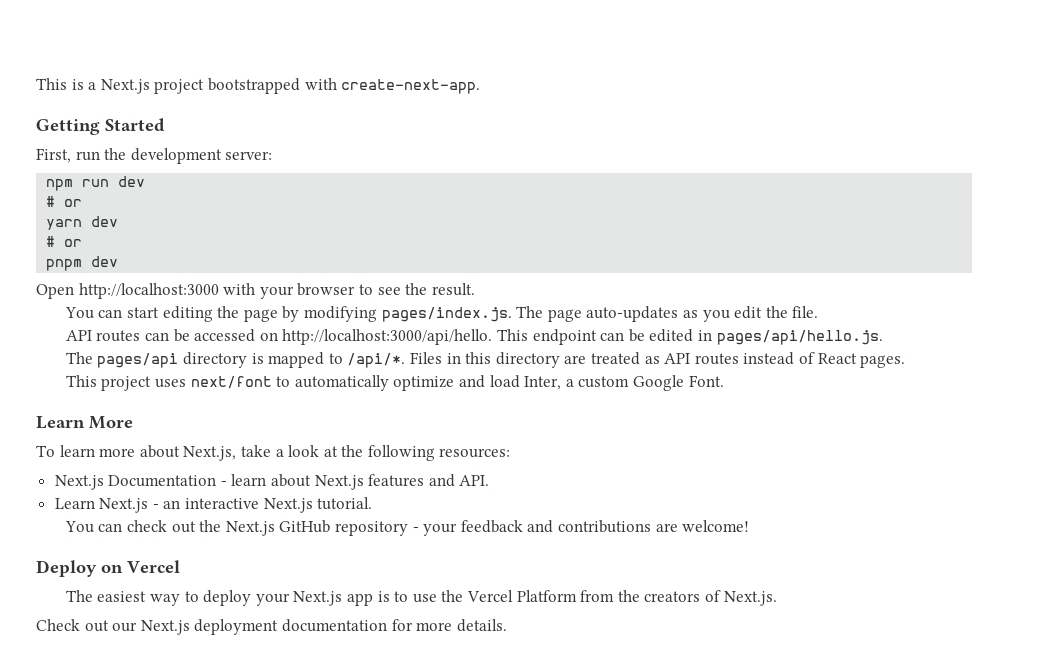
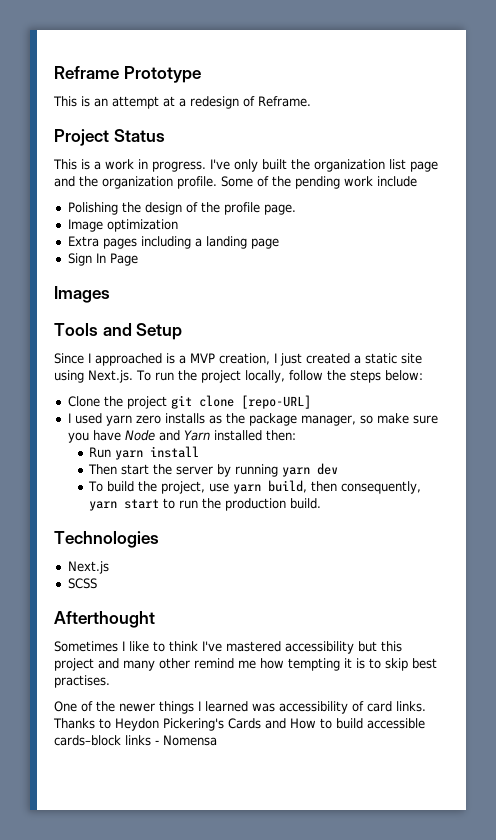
[36,78,481,94] [36,118,165,135] [36,148,273,164] [46,176,146,191] [46,196,83,207] [46,216,119,230] [46,236,83,247] [46,256,119,271] [36,283,475,299] [64,306,819,322] [65,329,883,345] [65,352,906,368] [65,375,724,391] [36,416,133,429] [36,445,511,461] [54,474,490,490] [54,497,373,513] [64,520,750,536] [36,560,180,577] [65,590,777,606] [36,619,507,635] This is a Next.js project bootstrapped with create-next-app. // Getting Started // First, run the development server: // npm run dev // # or // yarn dev // # or // pnpm dev // Open http://localhost:3000 with your browser to see the result. // You can start editing the page by modifying pages/index.js. The page auto-updates as you edit the file. // API routes can be accessed on http://localhost:3000/api/hello. This endpoint can be edited in pages/api/hello.js. // The pages/api directory is mapped to /api/*. Files in this directory are treated as API routes instead of React pages. // This project uses next/font to automatically optimize and load Inter, a custom Google Font. // Learn More // To learn more about Next.js, take a look at the following resources: // Next.js Documentation - learn about Next.js features and API. // Learn Next.js - an interactive Next.js tutorial. // You can check out the Next.js GitHub repository - your feedback and contributions are welcome! // Deploy on Vercel // The easiest way to deploy your Next.js app is to use the Vercel Platform from the creators of Next.js. // Check out our Next.js deployment documentation for more details. -> [54,66,201,83] [53,96,311,109] [54,129,165,146] [53,159,438,172] [54,176,417,189] [67,202,296,215] [67,219,178,232] [67,236,279,249] [67,253,138,266] [54,286,110,303] [54,323,183,340] [54,353,422,366] [54,370,423,383] [67,395,311,409] [67,413,438,426] [67,430,296,443] [89,446,200,460] [88,463,339,477] [88,480,422,494] [89,498,322,511] [54,531,159,548] [67,561,109,574] [67,578,97,589] [54,611,155,628] [54,641,402,654] [54,658,437,671] [54,675,110,688] [54,701,426,714] [53,718,425,731] [54,735,217,746] Reframe Prototype // This is an attempt at a redesign of Reframe. // Project Status // This is a work in progress. I've only built the organization list page and the organization profile. Some of the pending work include // Polishing the design of the profile page. // Image optimization // Extra pages including a landing page // Sign In Page // Images // Tools and Setup // Since I approached is a MVP creation, I just created a static site using Next.js. To run the project locally, follow the steps below: // Clone the project git clone [repo-URL] // I used yarn zero installs as the package manager, so make sure you have Node and Yarn installed then: // Run yarn install // Then start the server by running yarn dev // To build the project, use yarn build, then consequently, yarn start to run the production build. // Technologies // Next.js // SCSS // Afterthought // Sometimes I like to think I've mastered accessibility but this project and many other remind me how tempting it is to skip best practises. // One of the newer things I learned was accessibility of card links. Thanks to Heydon Pickering's Cards and How to build accessible cards–block links - Nomensa

